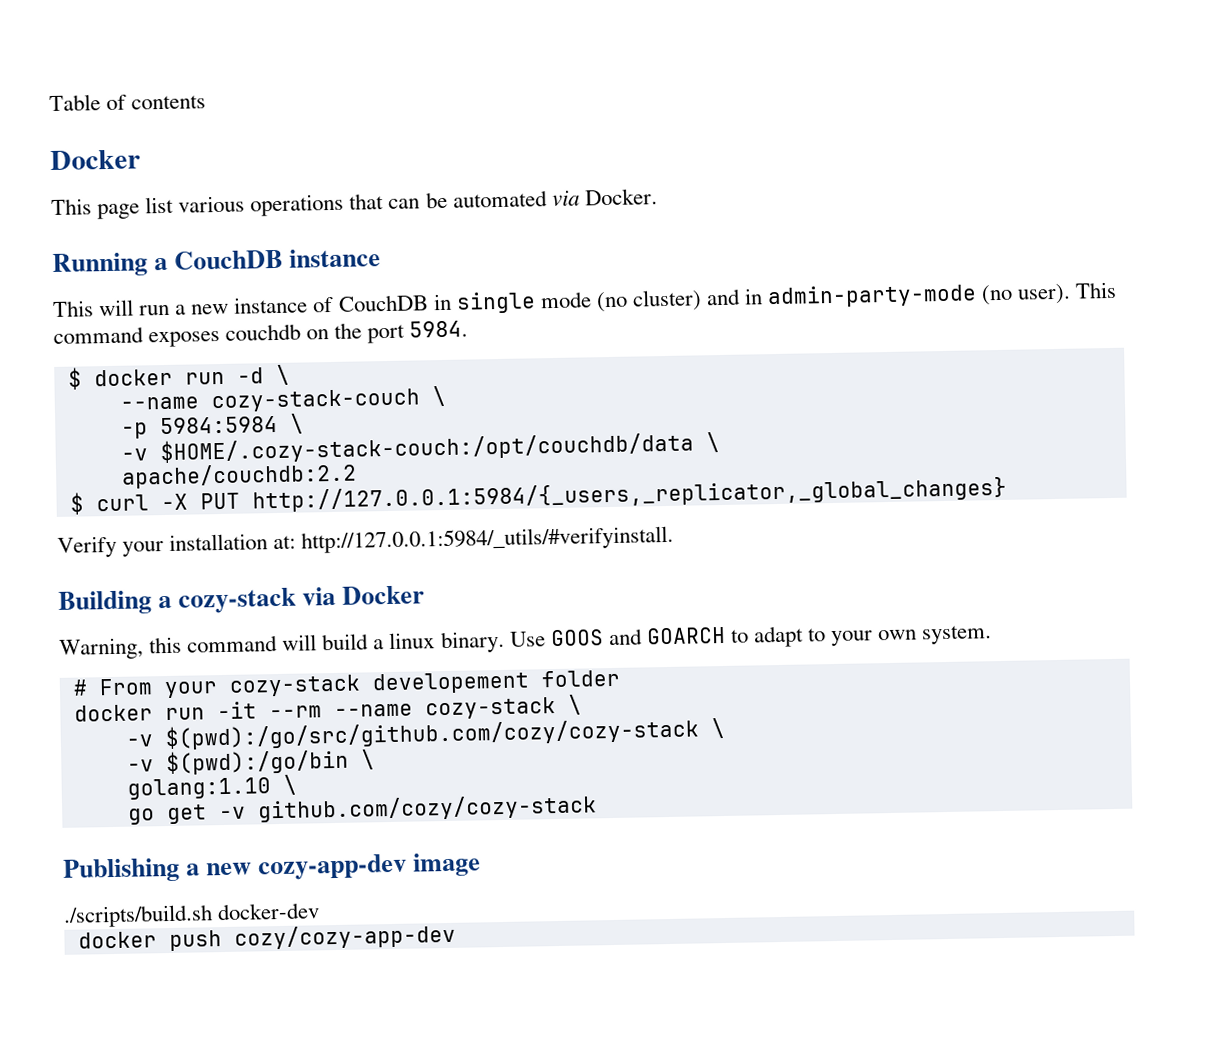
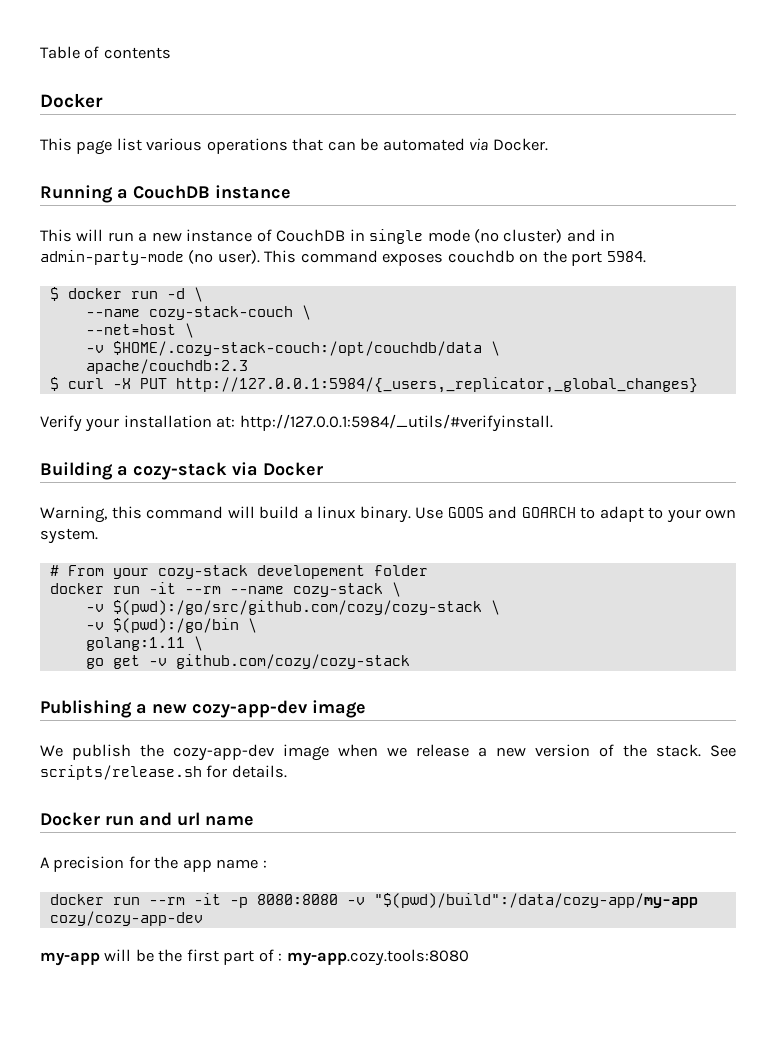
[120,415,278,439] -p 5984:5984 -> [85,324,176,335] --net=host
[120,462,357,489] apache/couchdb:2.2 -> [85,359,248,374] apache/couchdb:2.3
[126,777,271,800] golang:1.10 -> [85,637,185,651] golang:1.11
[63,902,321,928] [77,923,456,952] ./scripts/build.sh docker-dev // docker push cozy/cozy-app-dev -> [40,744,736,761] [40,765,287,780] [40,812,254,826] [40,856,267,872] [49,893,698,908] [49,911,203,926] [40,949,469,966] We publish the cozy-app-dev image when we release a new version of the stack. See scripts/release.sh for details. // Docker run and url name // A precision for the app name : // docker run --rm -it -p 8080:8080 -v "$(pwd)/build":/data/cozy-app/my-app cozy/cozy-app-dev // my-app will be the first part of : my-app.cozy.tools:8080

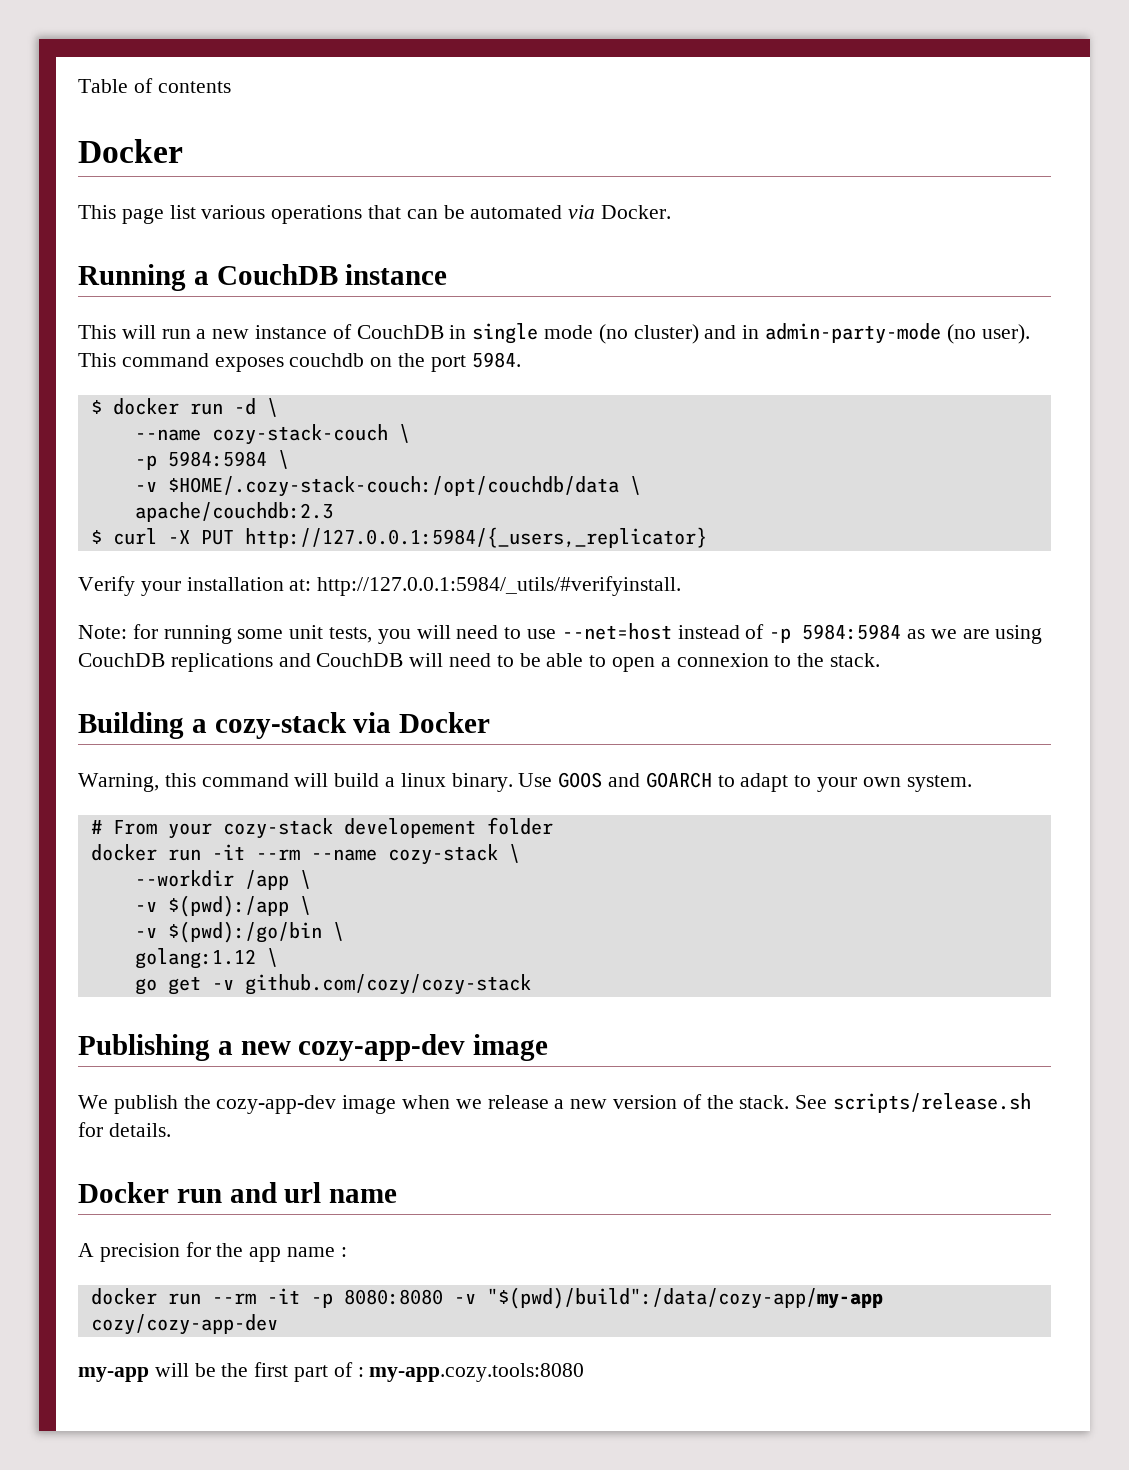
[85,324,176,335] --net=host -> [134,451,267,470] -p 5984:5984
[175,377,698,393] http://127.0.0.1:5984/{_users,_replicator,_global_changes} -> [244,527,707,548] http://127.0.0.1:5984/{_users,_replicator}
(553, 423) none -> [78,623,1043,644] [78,653,881,672] // Note: for running some unit tests, you will need to use --net=host instead of -p 5984:5984 as we are using CouchDB replications and CouchDB will need to be able to open a connexion to the stack.
[85,600,482,615] // -v $(pwd):/go/src/github.com/cozy/cozy-stack -> [134,870,311,890] [134,895,289,917] // --workdir /app \ // -v $(pwd):/app
[85,637,185,651] golang:1.11 -> [134,948,256,969] golang:1.12

